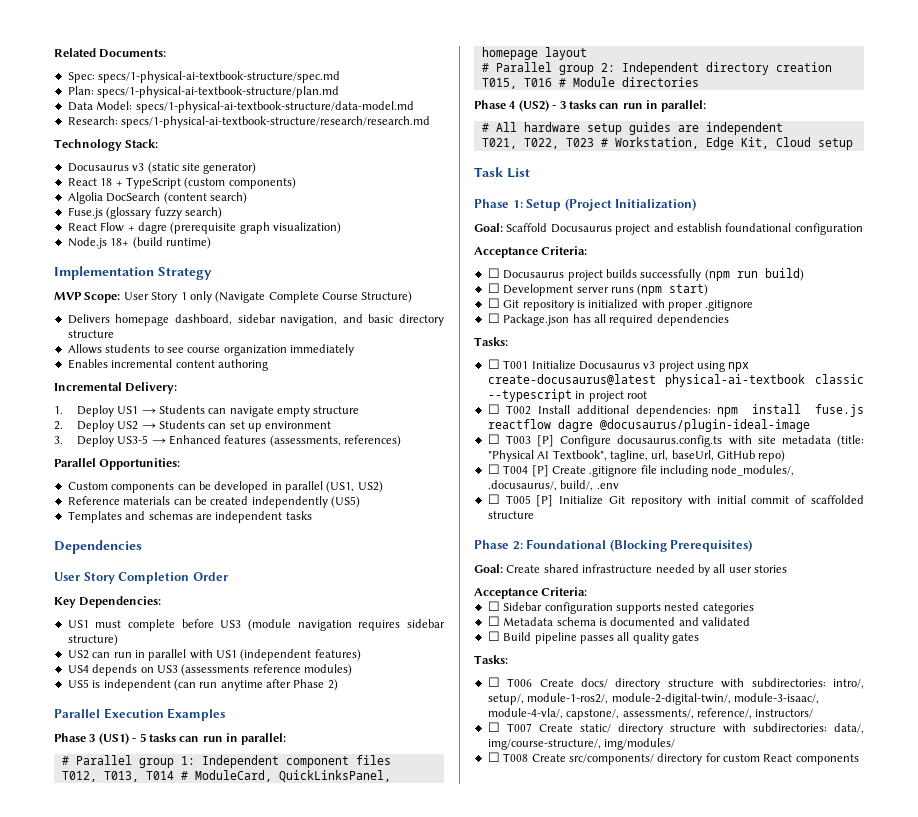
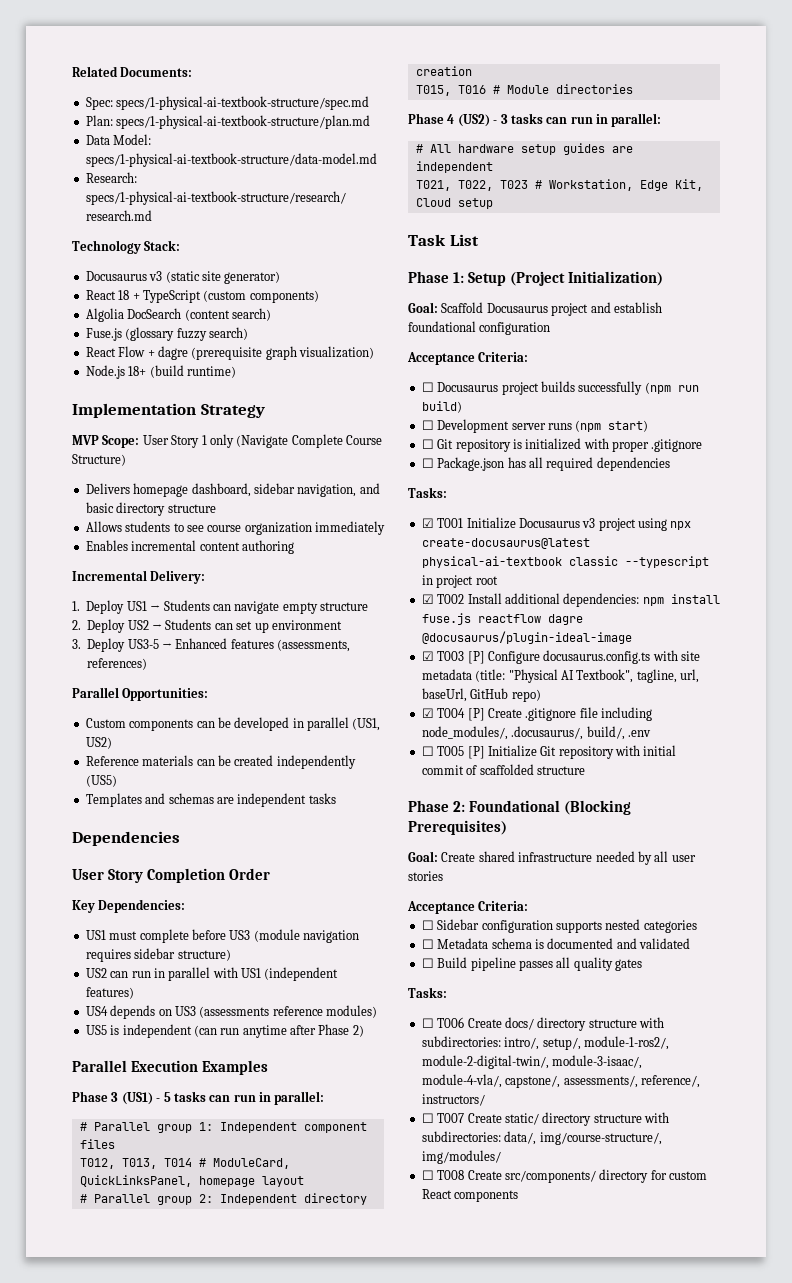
[487,359,500,369] ☐ -> [421,518,434,528] ☑
[487,404,500,414] ☐ -> [421,594,434,604] ☑
[487,434,500,444] ☐ -> [421,651,434,661] ☑
[487,464,500,474] ☐ -> [421,708,434,718] ☑

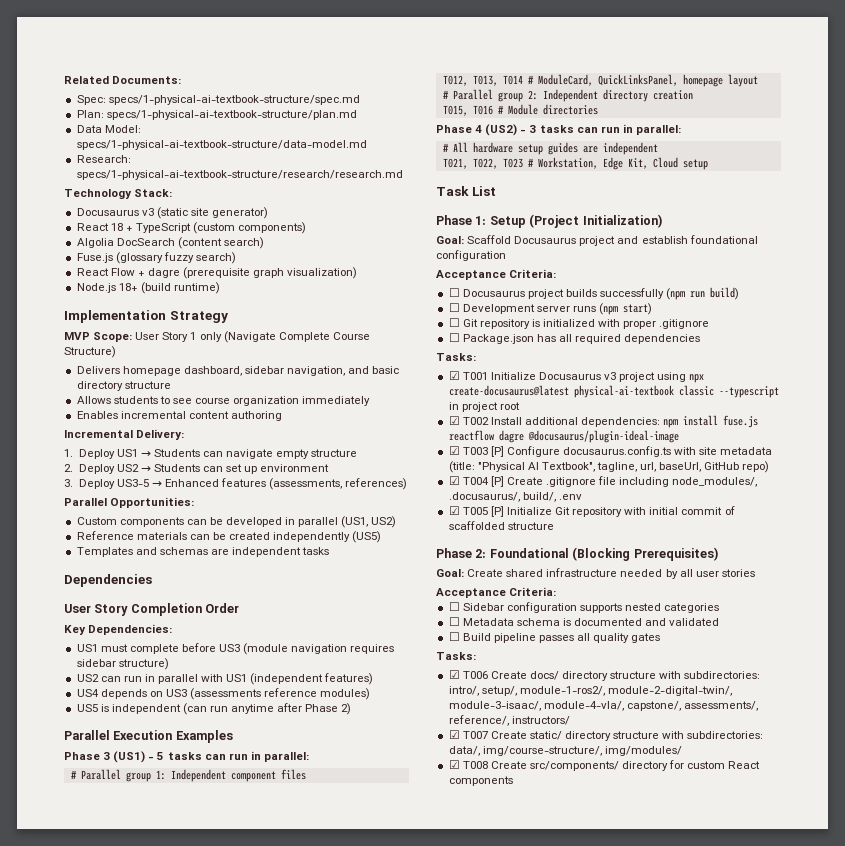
[421,746,434,756] ☐ -> [448,506,460,515] ☑
[421,1018,434,1028] ☐ -> [448,670,460,679] ☑
[421,1113,434,1123] ☐ -> [448,730,460,739] ☑
[421,1170,434,1180] ☐ -> [448,760,460,769] ☑

